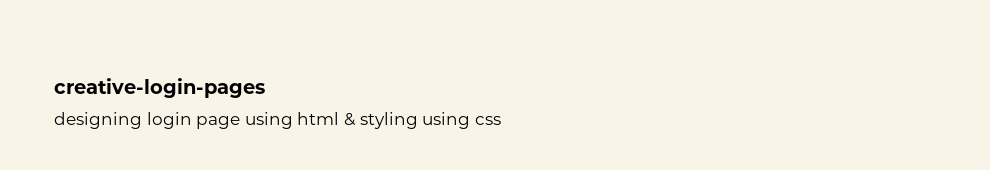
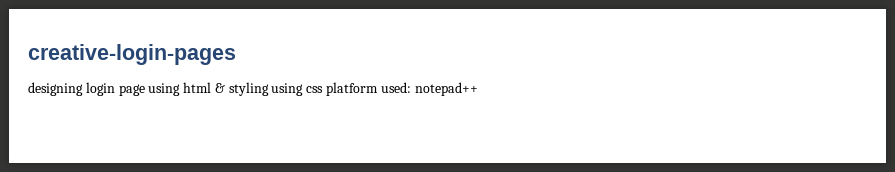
(501, 120) none -> [326,82,478,96] platform used: notepad++

